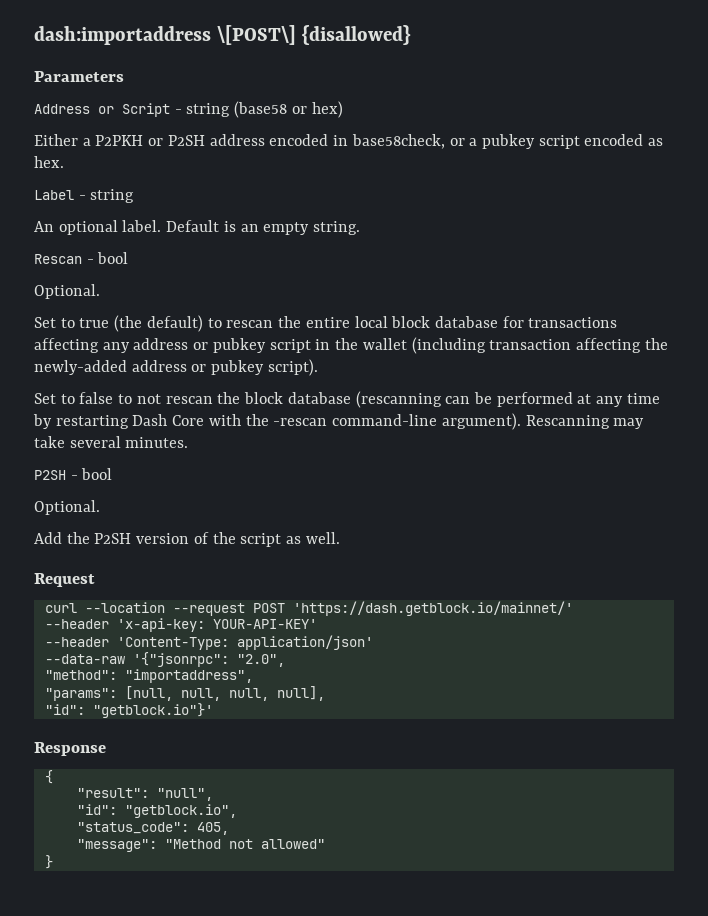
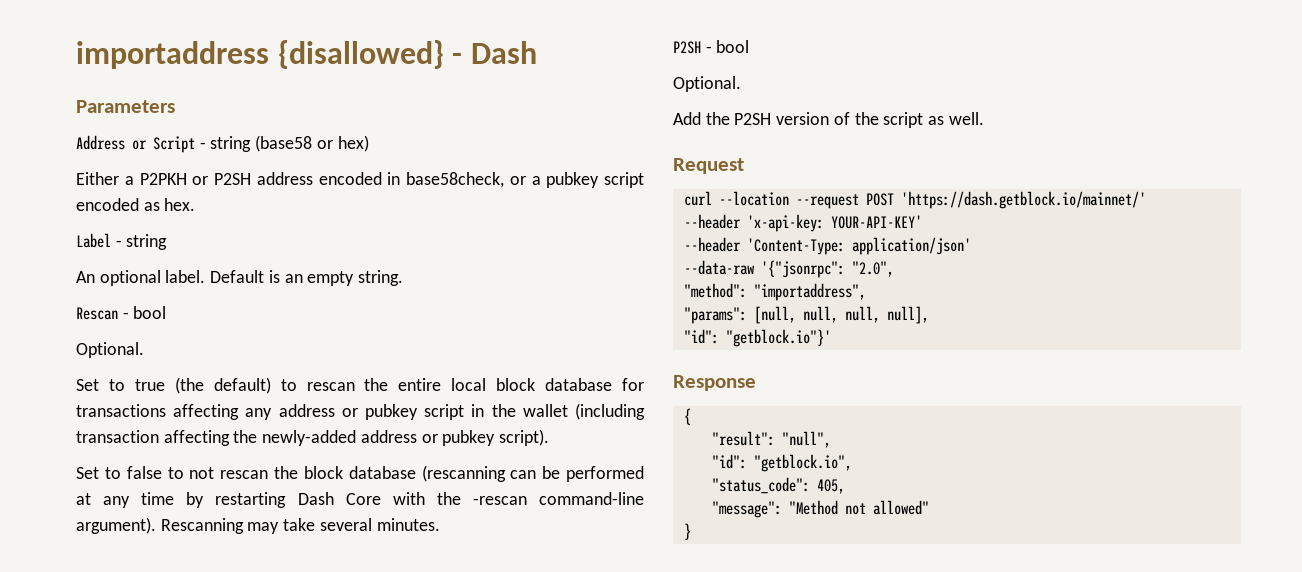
[34,25,296,45] dash:importaddress \[POST\] -> [76,41,269,69] importaddress
(411, 35) none -> [452,41,537,64] - Dash

